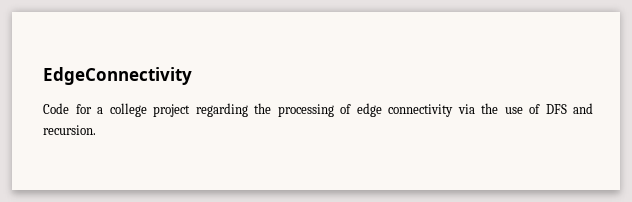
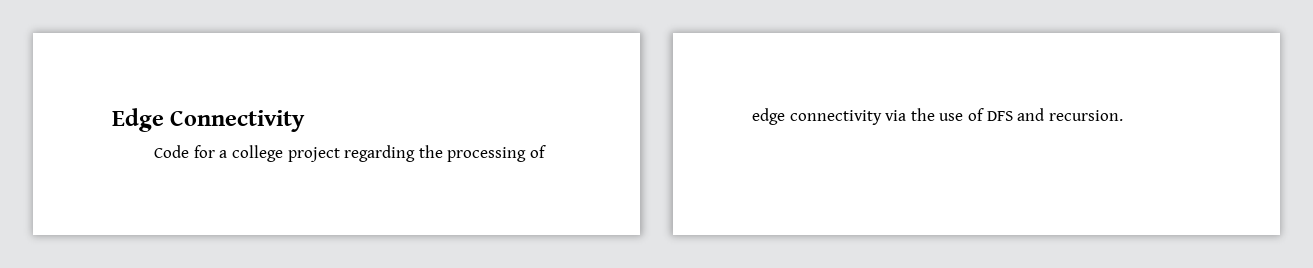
[43,67,192,85] EdgeConnectivity -> [112,108,306,132] Edge Connectivity

